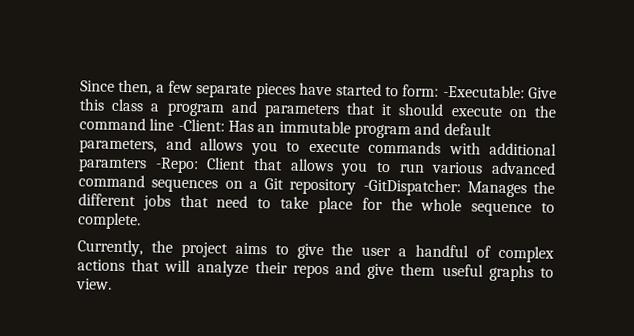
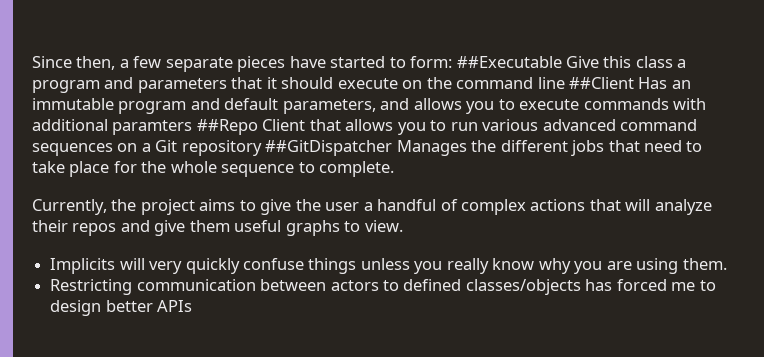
[442,84,525,99] -Executable: -> [456,56,562,68] ##Executable
[177,118,225,132] -Client: -> [569,77,635,89] ##Client
[154,157,199,174] -Repo: -> [196,119,258,135] ##Repo
[362,178,461,197] -GitDispatcher: -> [265,140,393,156] ##GitDispatcher
(112, 284) none -> [50,258,727,274] [50,279,716,295] [50,300,193,316] // Implicits will very quickly confuse things unless you really know why you are using them. // Restricting communication between actors to defined classes/objects has forced me to design better APIs

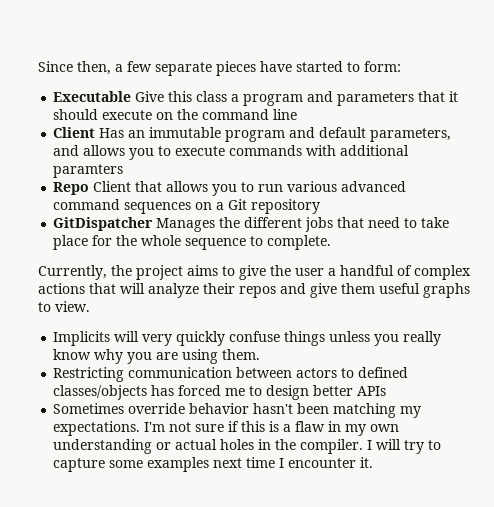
[456,56,562,68] ##Executable -> [53,91,132,102] // Executable
[569,77,635,89] ##Client -> [53,127,96,138] // Client
[196,119,258,135] ##Repo -> [53,182,90,195] // Repo
[265,140,393,156] ##GitDispatcher -> [53,217,154,231] // GitDispatcher
(193, 306) none -> [53,403,422,418] [53,421,400,436] [53,439,442,454] [53,457,374,472] // Sometimes override behavior hasn't been matching my expectations. I'm not sure if this is a flaw in my own understanding or actual holes in the compiler. I will try to capture some examples next time I encounter it.

